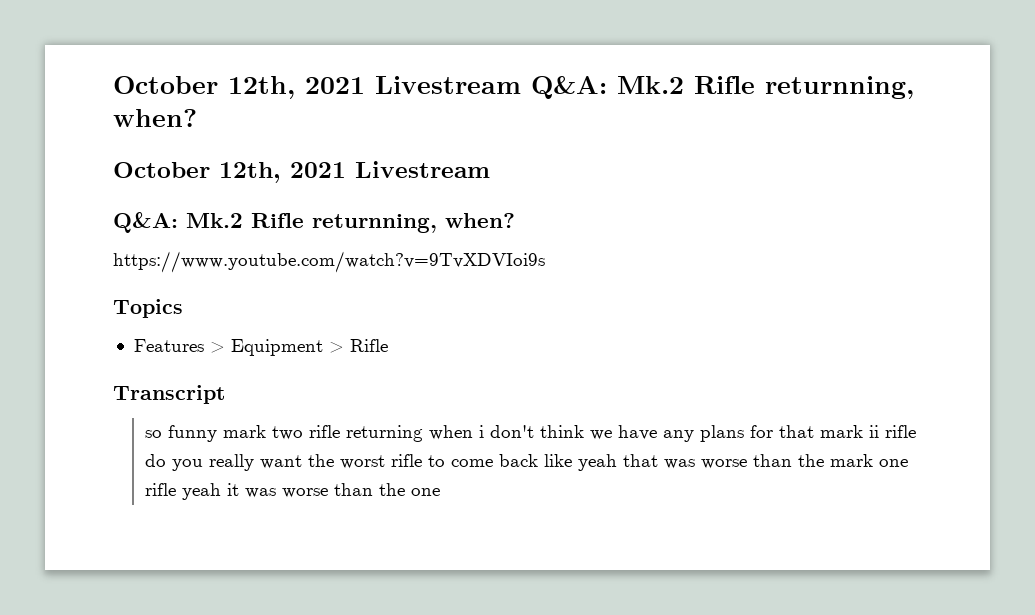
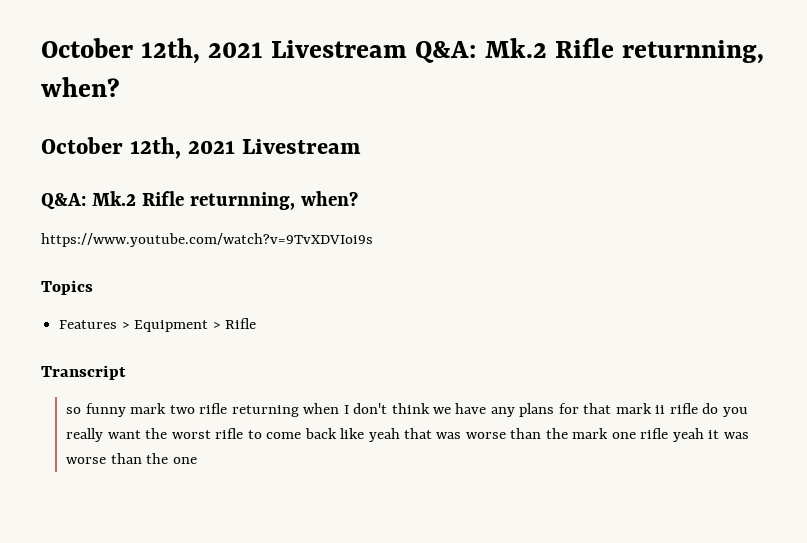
[478,425,484,438] i -> [343,405,349,414] I

